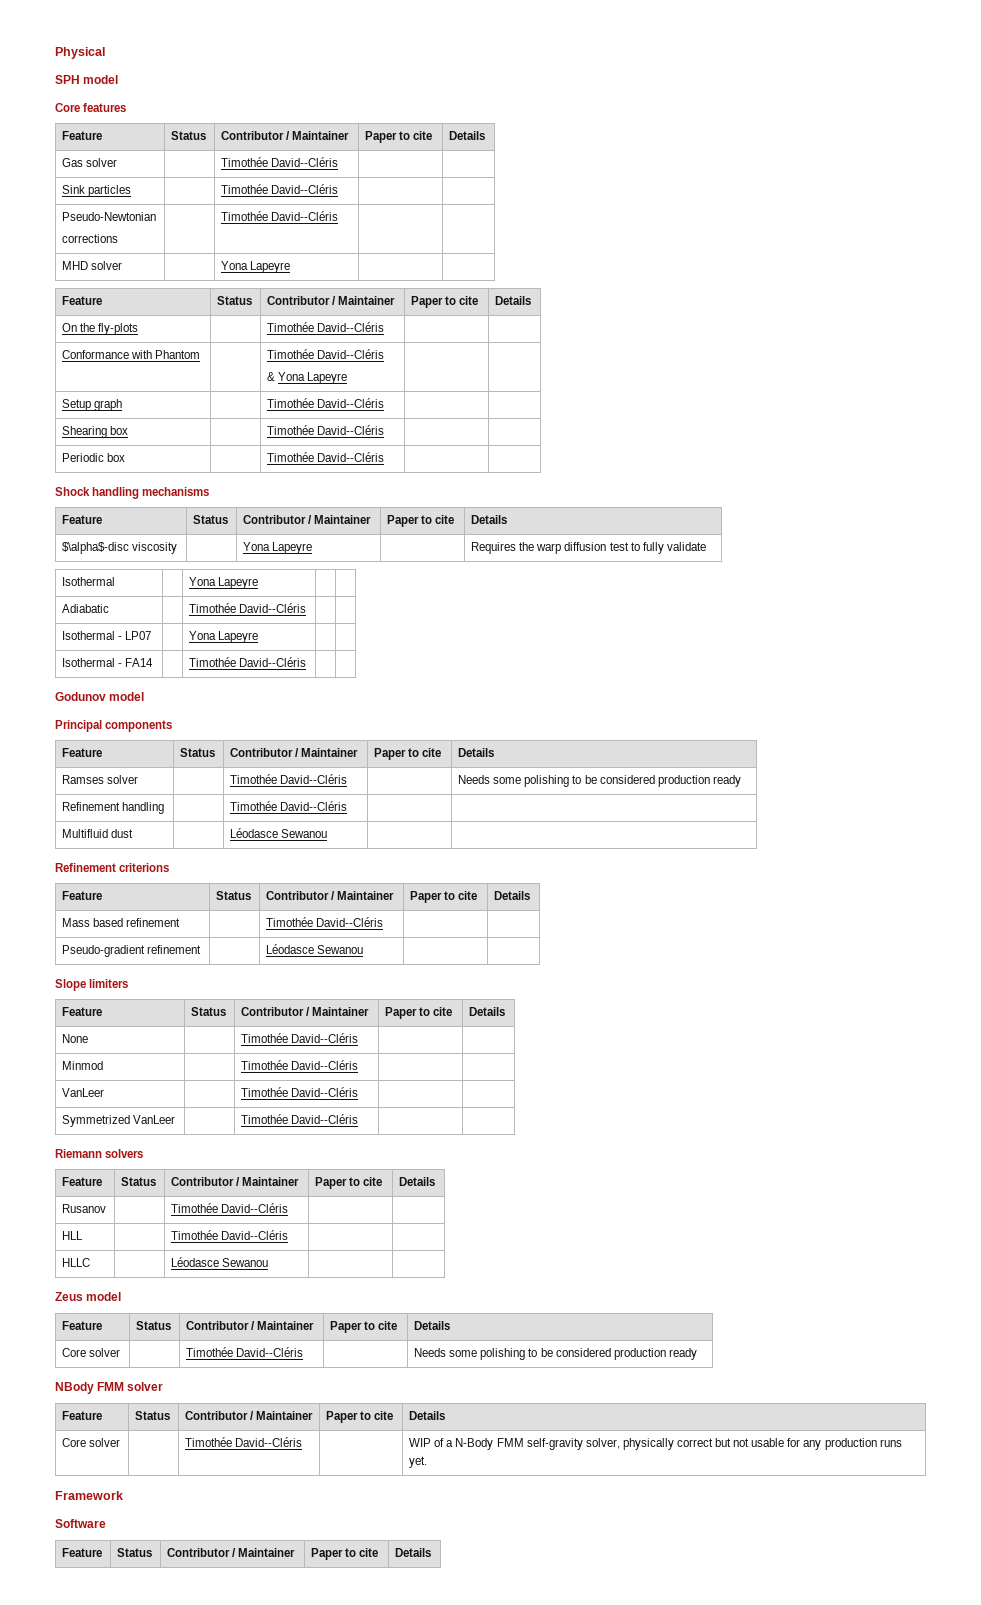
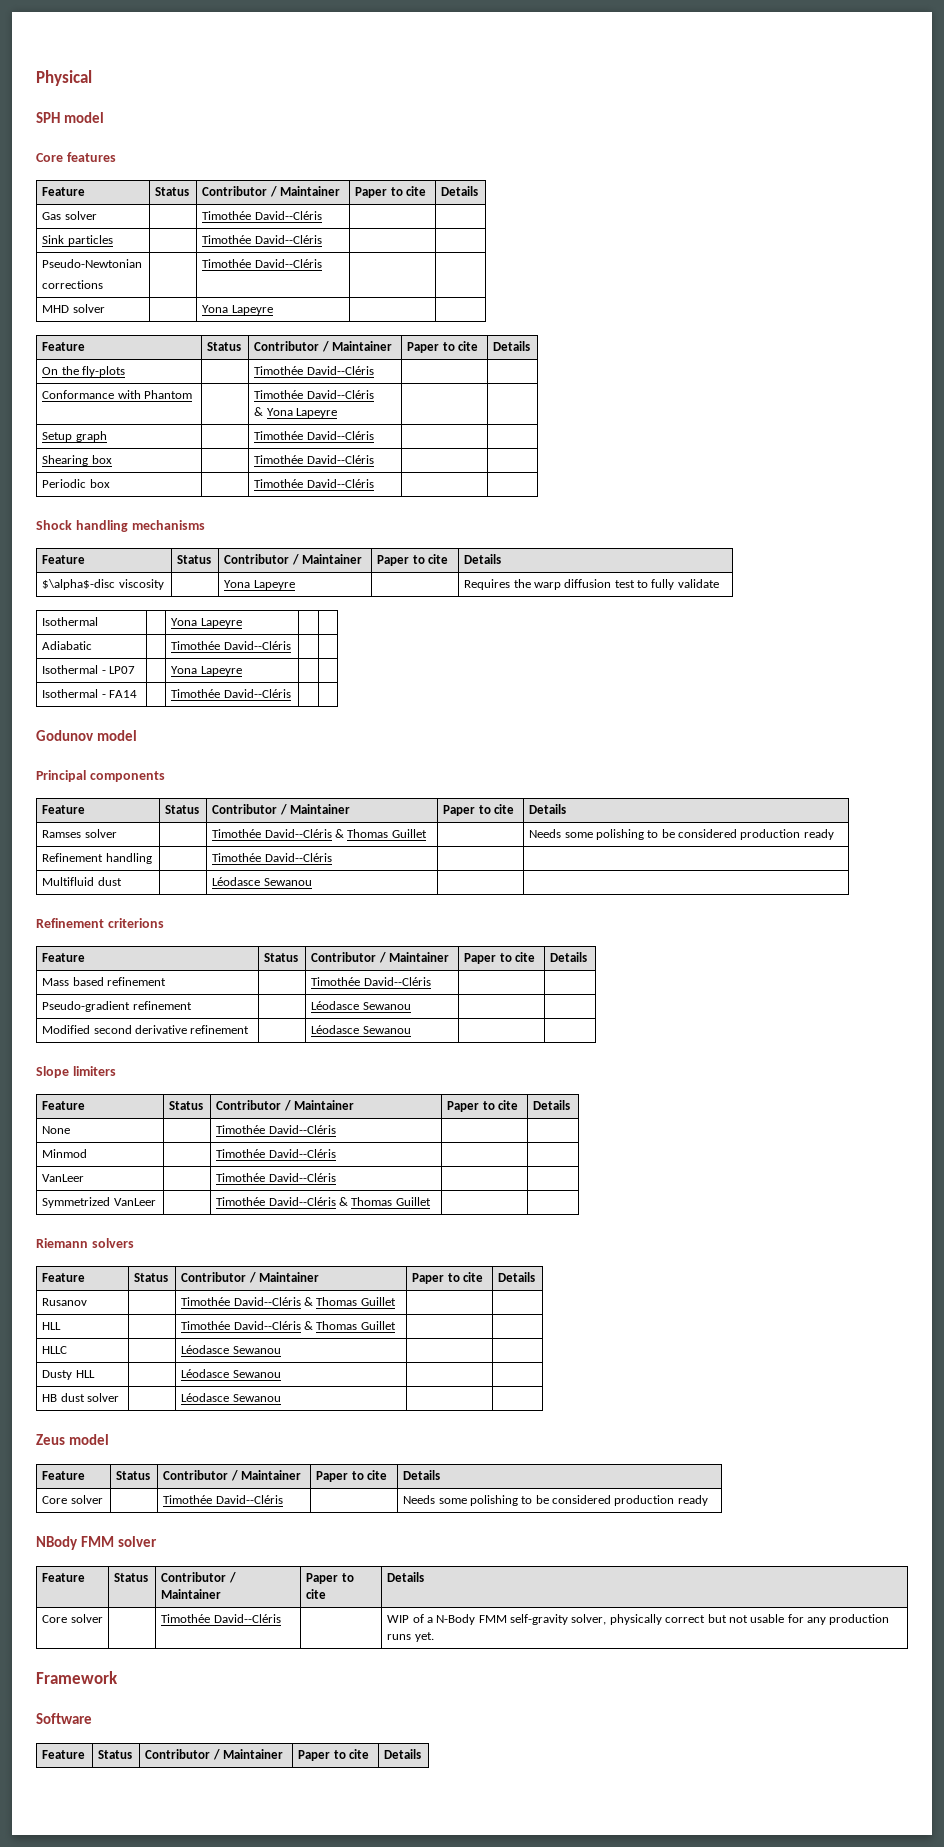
(348, 779) none -> [334,829,427,838] & Thomas Guillet
(364, 949) none -> [42,1025,250,1034] [311,1025,411,1034] // Modified second derivative refinement | | Léodasce Sewanou | |
(359, 1119) none -> [338,1197,431,1206] & Thomas Guillet
(289, 1208) none -> [303,1297,396,1306] & Thomas Guillet
(289, 1235) none -> [303,1321,396,1330] & Thomas Guillet
(269, 1262) none -> [42,1370,95,1380] [181,1369,281,1378] [42,1393,119,1402] [181,1393,281,1402] // Dusty HLL | | Léodasce Sewanou | | // HB dust solver | | Léodasce Sewanou | |

